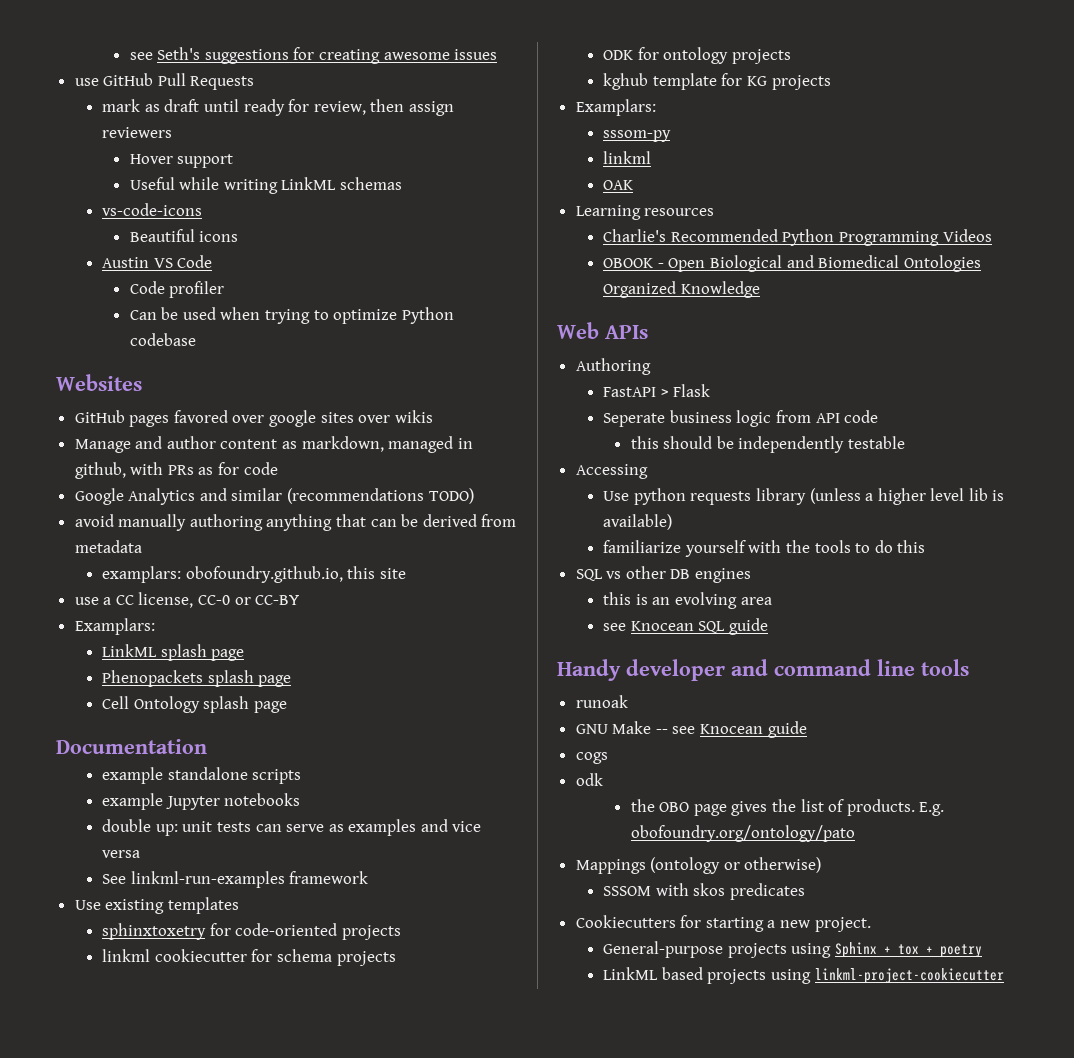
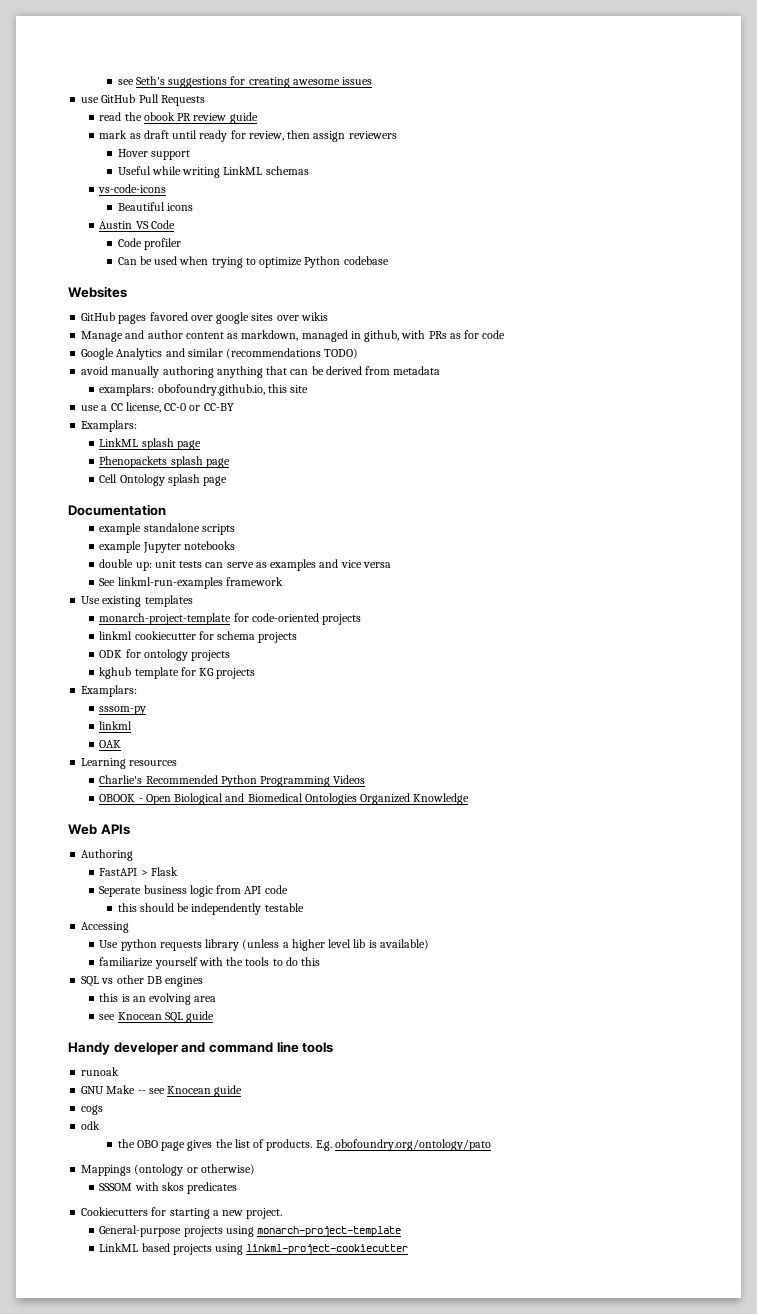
(255, 83) none -> [99,112,258,124] // read the obook PR review guide
[102,923,207,940] sphinxtoxetry -> [99,613,232,625] monarch-project-template
[834,942,982,958] Sphinx + tox + poetry -> [257,1226,402,1237] monarch-project-template

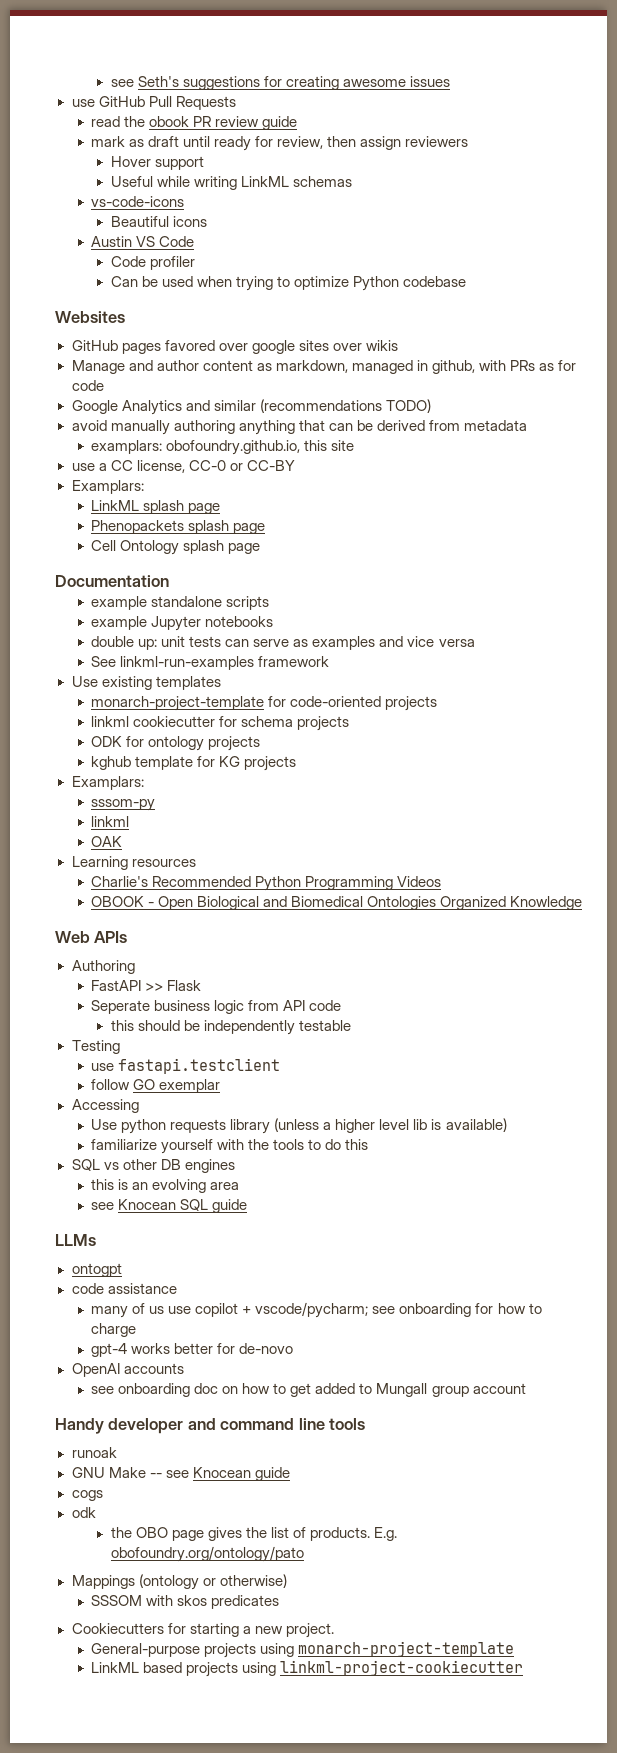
[140,870,148,876] > -> [145,983,164,991] >>
(304, 907) none -> [71,1040,120,1054] [91,1058,281,1074] [91,1079,221,1093] // Testing // use fastapi.testclient // follow GO exemplar
(215, 1017) none -> [55,1234,96,1246] [71,1263,122,1277] [71,1283,177,1294] [91,1302,542,1318] [91,1323,137,1337] [91,1343,294,1357] [71,1363,184,1377] [91,1383,526,1397] // LLMs // ontogpt // code assistance // many of us use copilot + vscode/pycharm; see onboarding for how to charge // gpt-4 works better for de-novo // OpenAI accounts // see onboarding doc on how to get added to Mungall group account

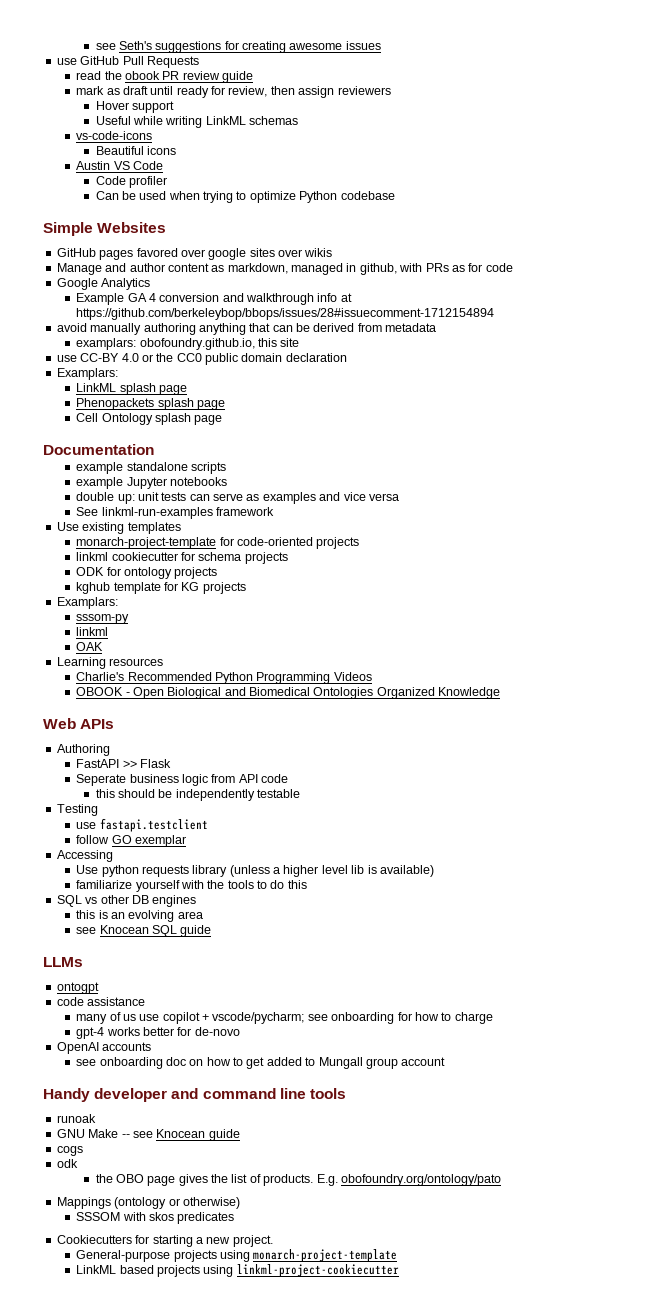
(466, 281) none -> [43,222,93,236] Simple
[185,399,431,413] and similar (recommendations TODO) -> [76,293,352,305] [76,308,495,320] // Example GA 4 conversion and walkthrough info at https://github.com/berkeleybop/bbops/issues/28#issuecomment-1712154894
[98,460,295,473] a CC license, CC-0 or CC-BY -> [80,353,347,365] CC-BY 4.0 or the CC0 public domain declaration

